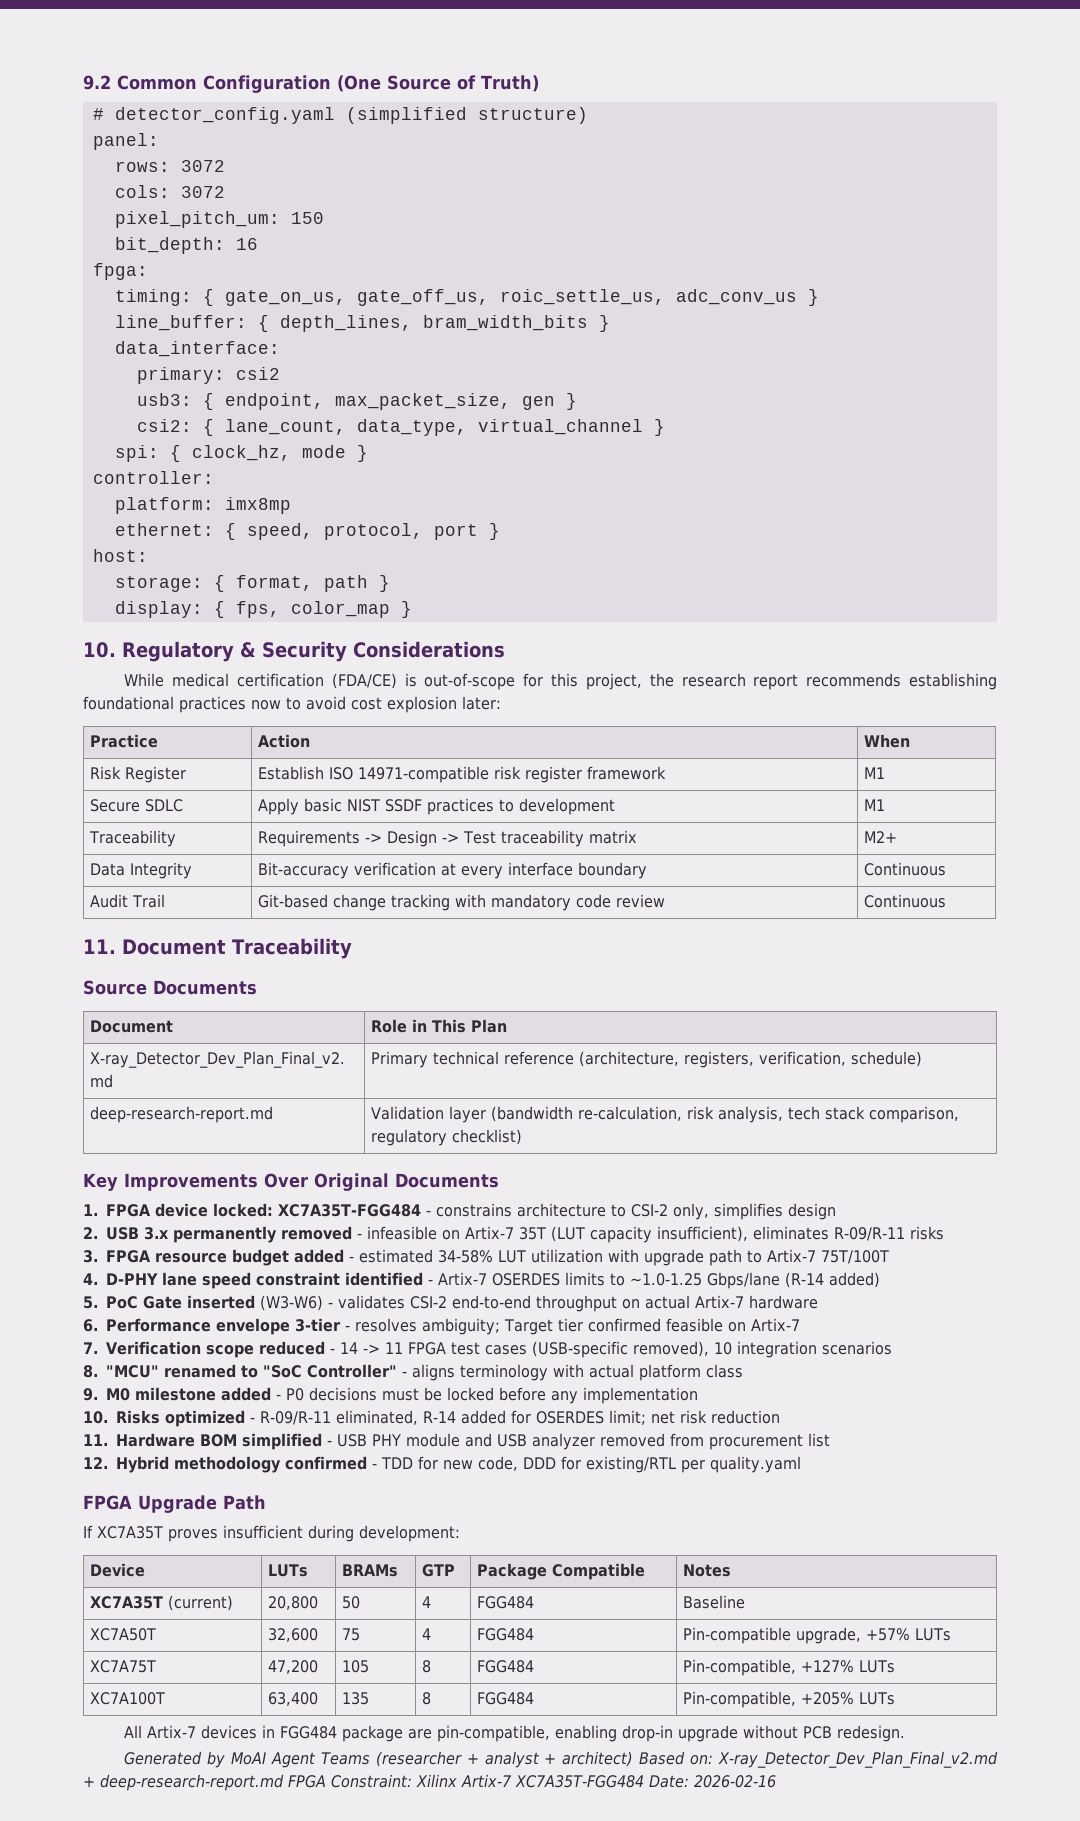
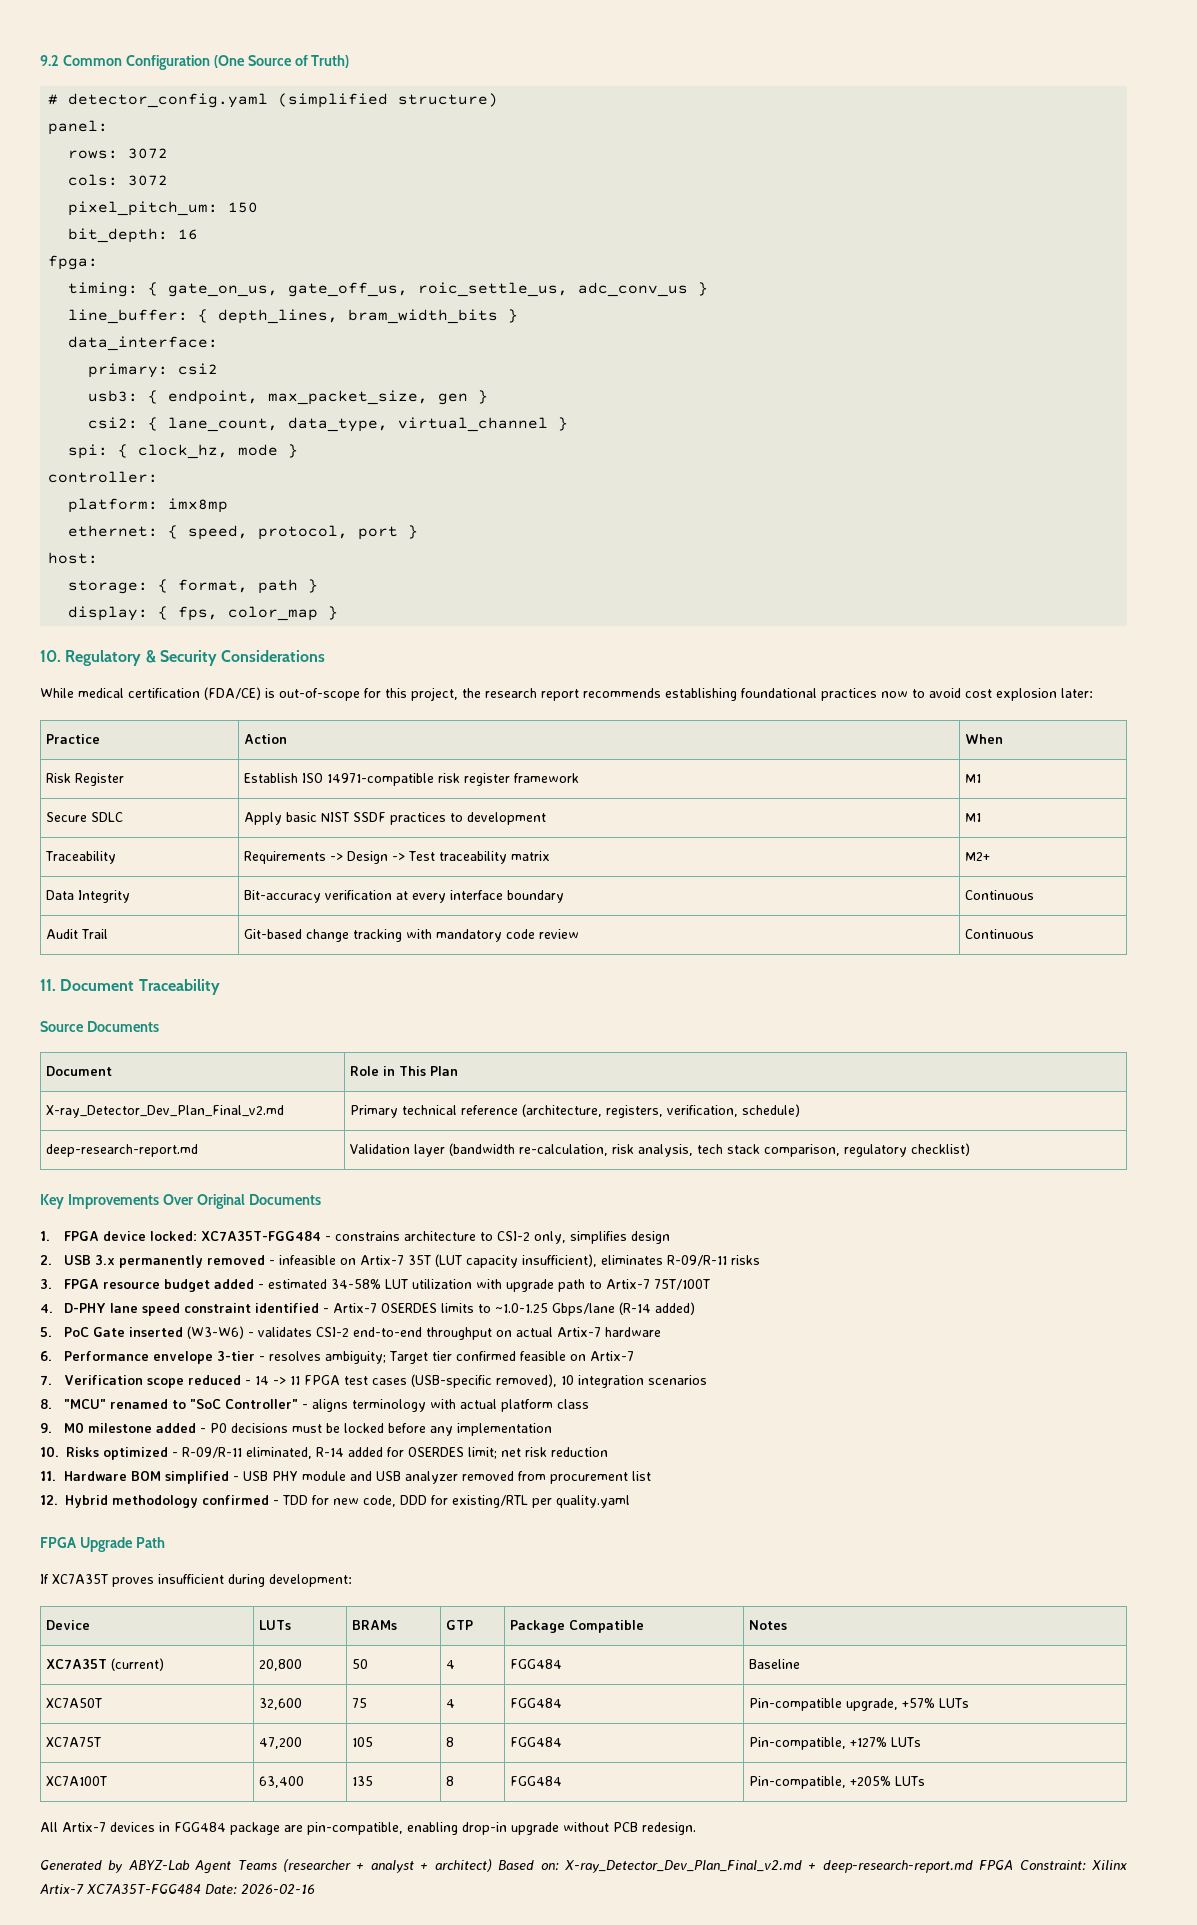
[231,1752,267,1765] MoAI -> [128,1860,190,1870] ABYZ-Lab

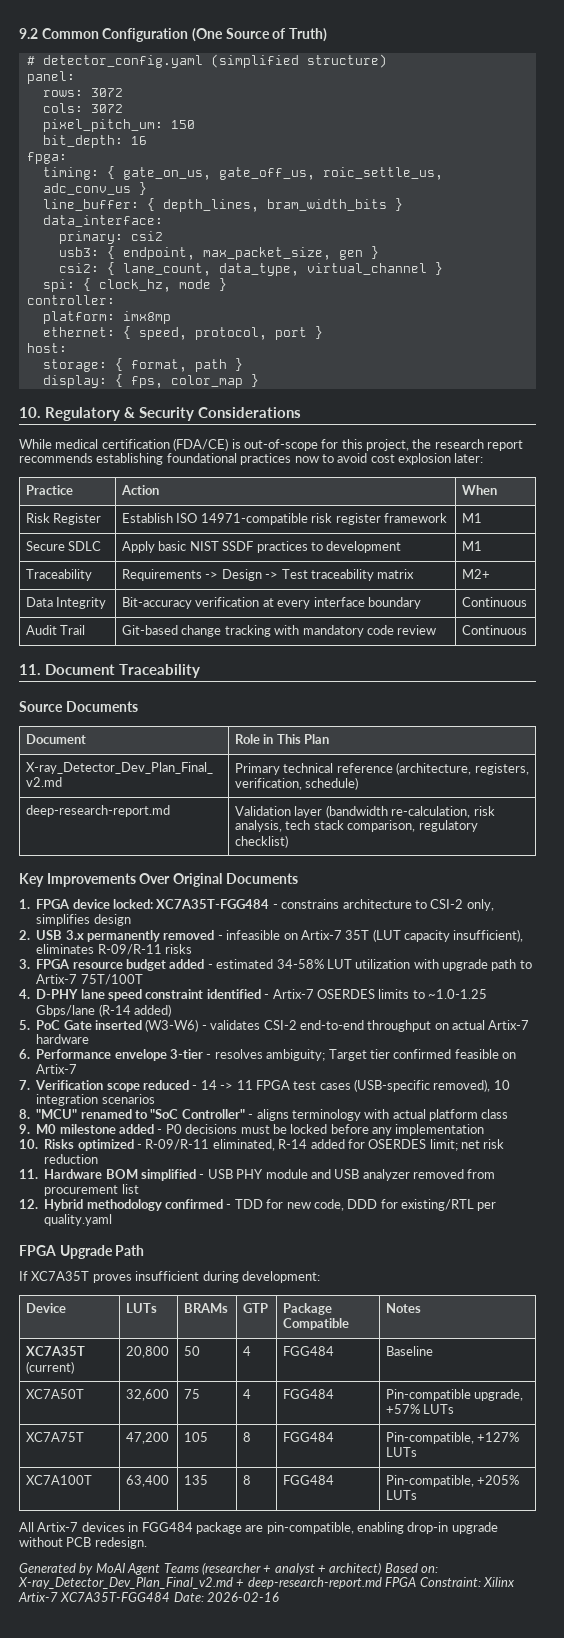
[128,1860,190,1870] ABYZ-Lab -> [95,1563,125,1573] MoAI

